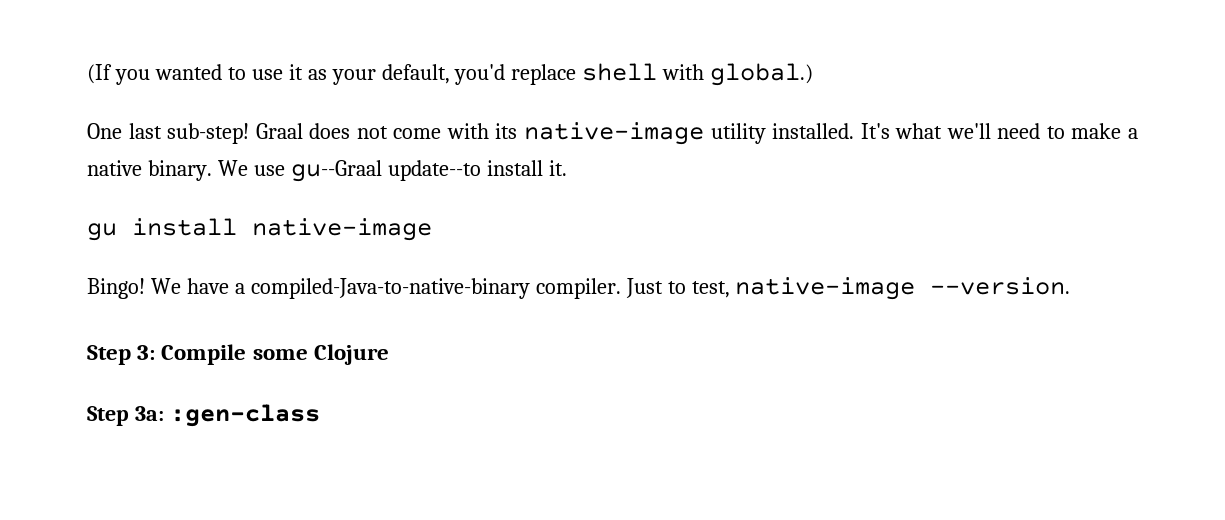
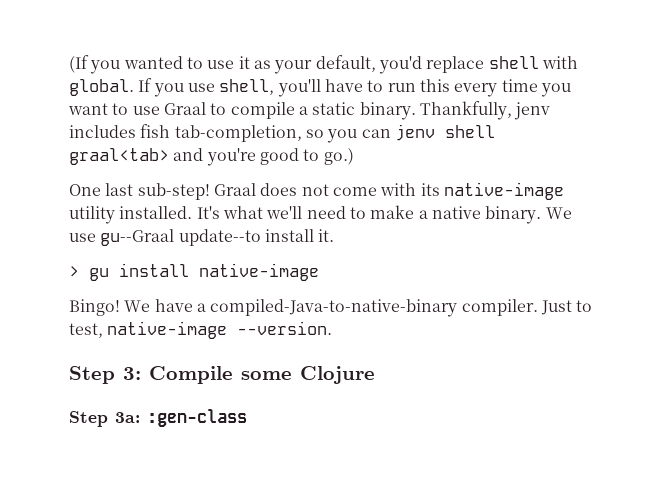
[710,63,814,86] global.) -> [69,78,571,97] [68,101,551,120] [69,124,495,143] [69,148,354,166] global. If you use shell, you'll have to run this every time you want to use Graal to compile a static binary. Thankfully, jenv includes fish tab-completion, so you can jenv shell graal<tab> and you're good to go.)
(567, 168) none -> [69,266,79,277] >

